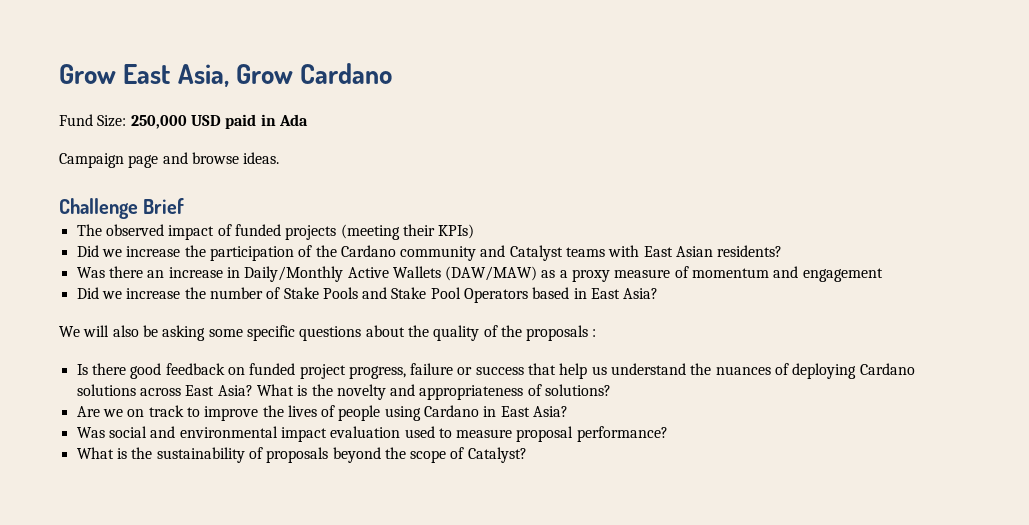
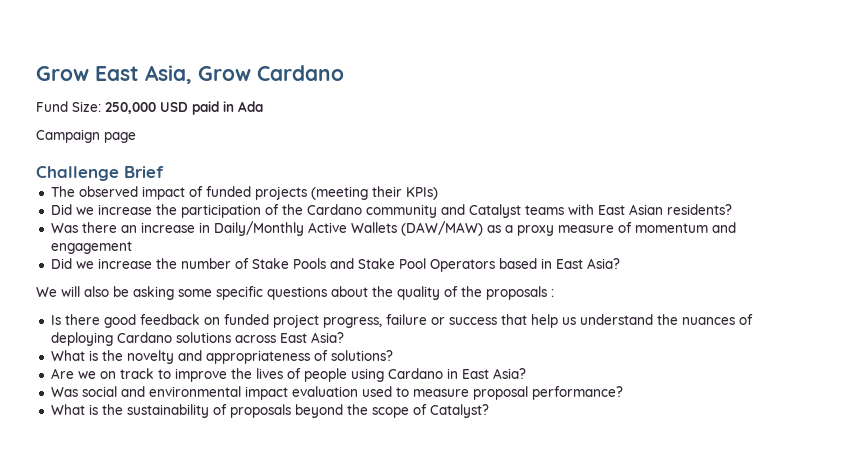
[162,152,280,164] and browse ideas. -> (136, 137) none
(253, 390) none -> (344, 337) //

